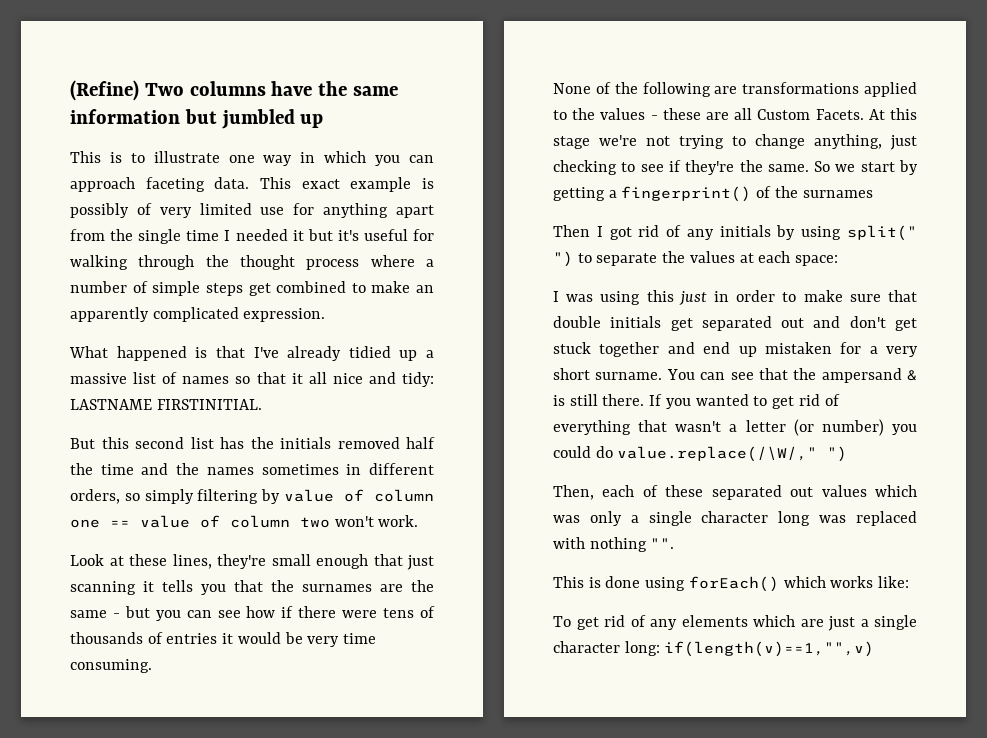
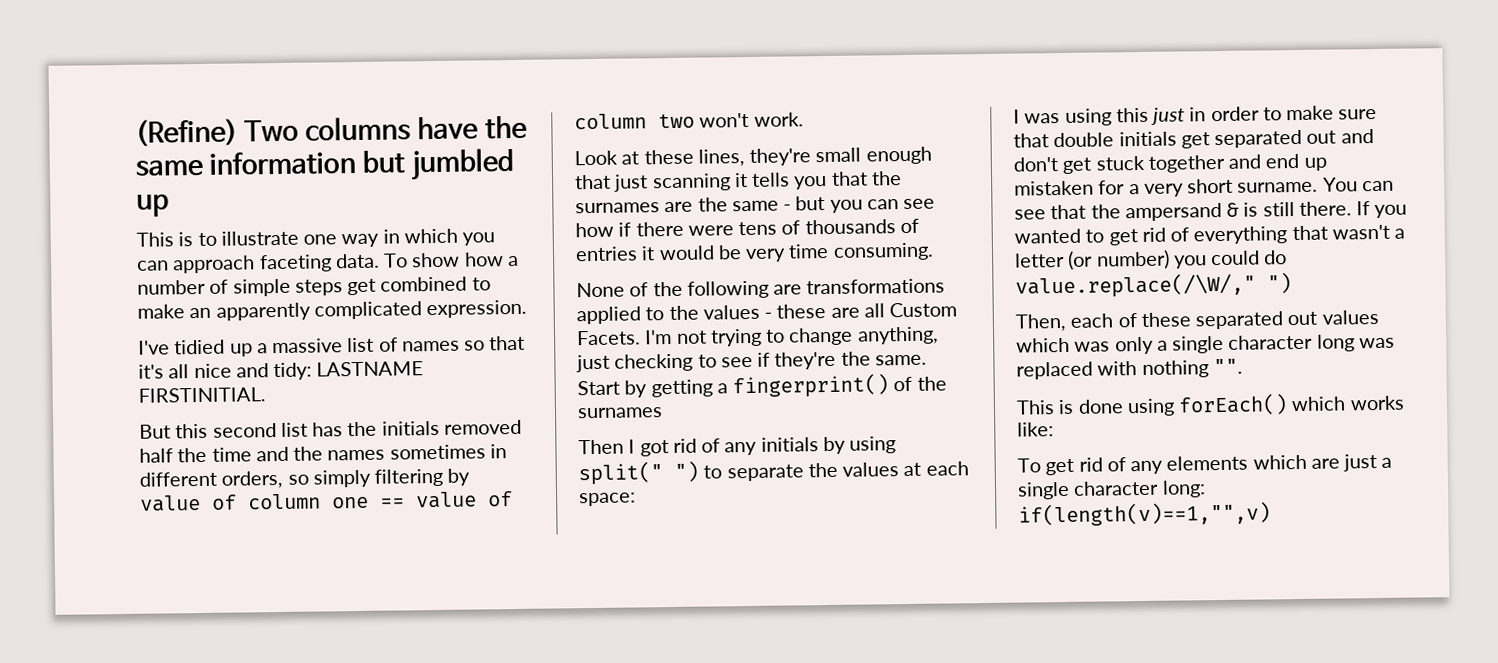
[260,177,434,192] [70,203,434,218] [70,229,435,244] [70,255,415,270] This exact example is possibly of very limited use for anything apart from the single time I needed it but it's useful for walking through the thought process where -> [383,252,504,268] To show how
[69,346,342,361] What happened is that I've already -> [138,340,170,355] I've
[291,373,303,384] it -> [138,364,164,379] it's
[868,108,917,120] [553,135,637,149] At this stage we're -> [644,329,673,345] I'm
[814,161,895,172] So we start -> [577,380,620,396] Start

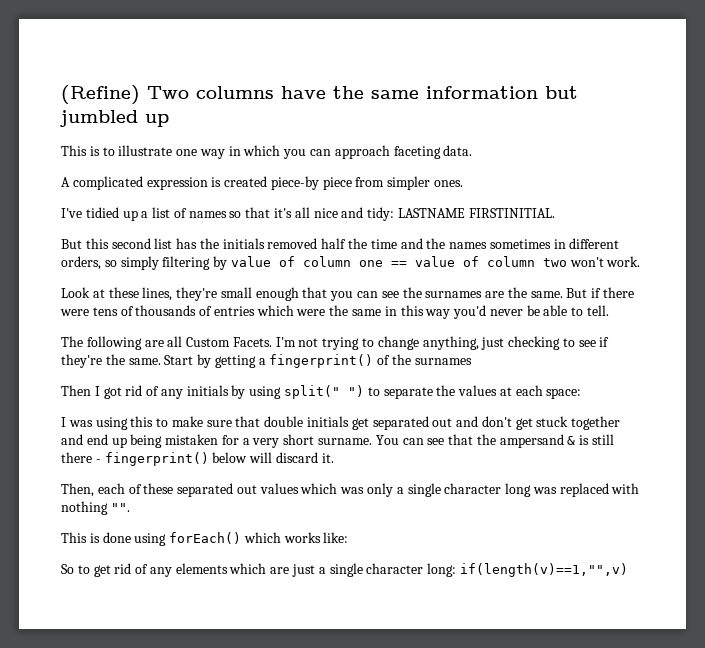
[383,252,519,268] [137,276,491,297] [137,299,528,321] To show how a number of simple steps get combined to make an apparently complicated expression. -> [61,176,464,190] // A complicated expression is created piece-by piece from simpler ones.
[272,338,344,354] massive -> (149, 214) none
[613,171,902,192] [575,196,936,214] [575,222,614,238] just scanning it tells you that the surnames are the same - but you can see how -> [330,287,588,301] you can see the surnames are the same. But
[641,242,934,263] [576,278,946,299] [576,304,827,325] it would be very time consuming. // None of the following are transformations applied to the values - these -> [256,305,610,319] [61,336,142,350] which were the same in this way you'd never be able to tell. // The following
[1151,106,1260,125] just in order -> (154, 421) none
(1327, 164) none -> [130,434,163,448] being
[1298,201,1408,219] [1014,224,1406,246] [1015,249,1288,270] [1015,272,1292,299] there. If you wanted to get rid of everything that wasn't a letter (or number) you could do value.replace(/\W/," ") -> [61,452,334,466] there - fingerprint() below will discard it.
[1017,458,1041,473] To -> [61,564,90,574] So to

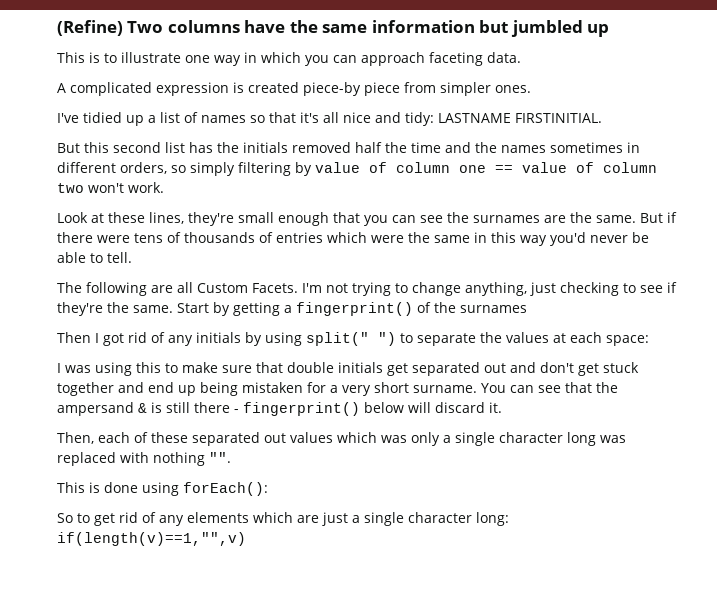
[169,532,349,544] forEach() which works like: -> [183,482,268,496] forEach():

